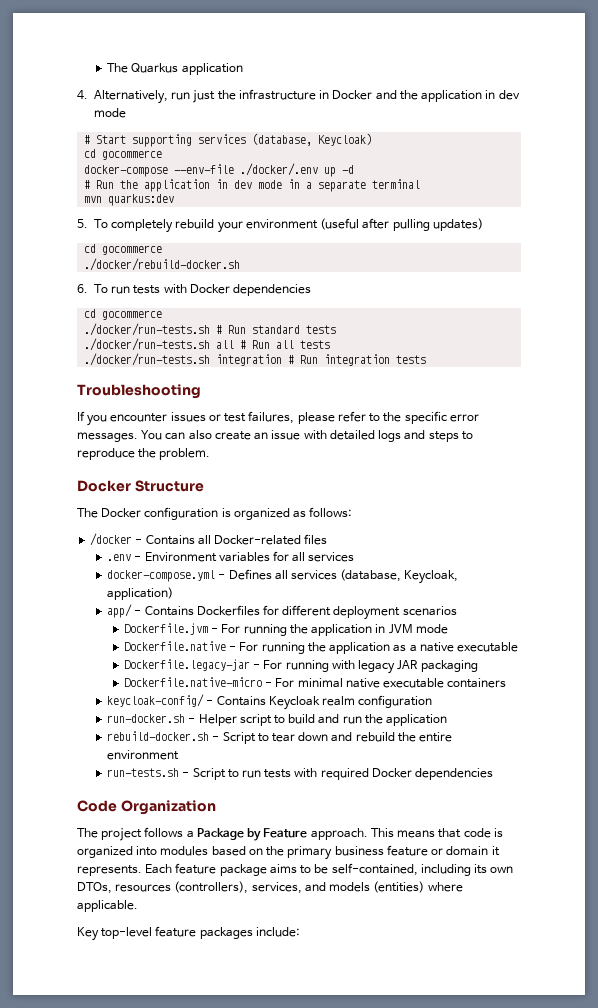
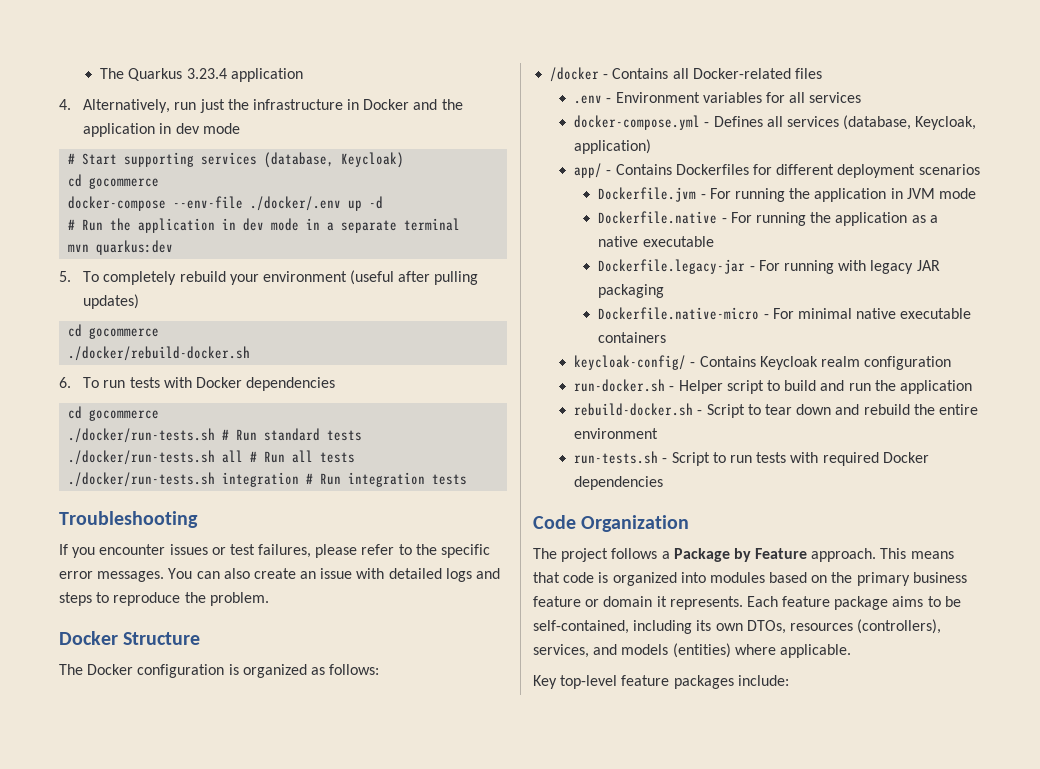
(179, 68) none -> [186,68,227,79] 3.23.4

